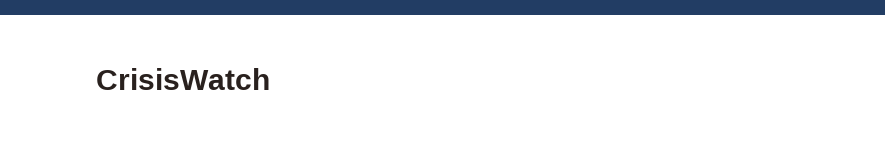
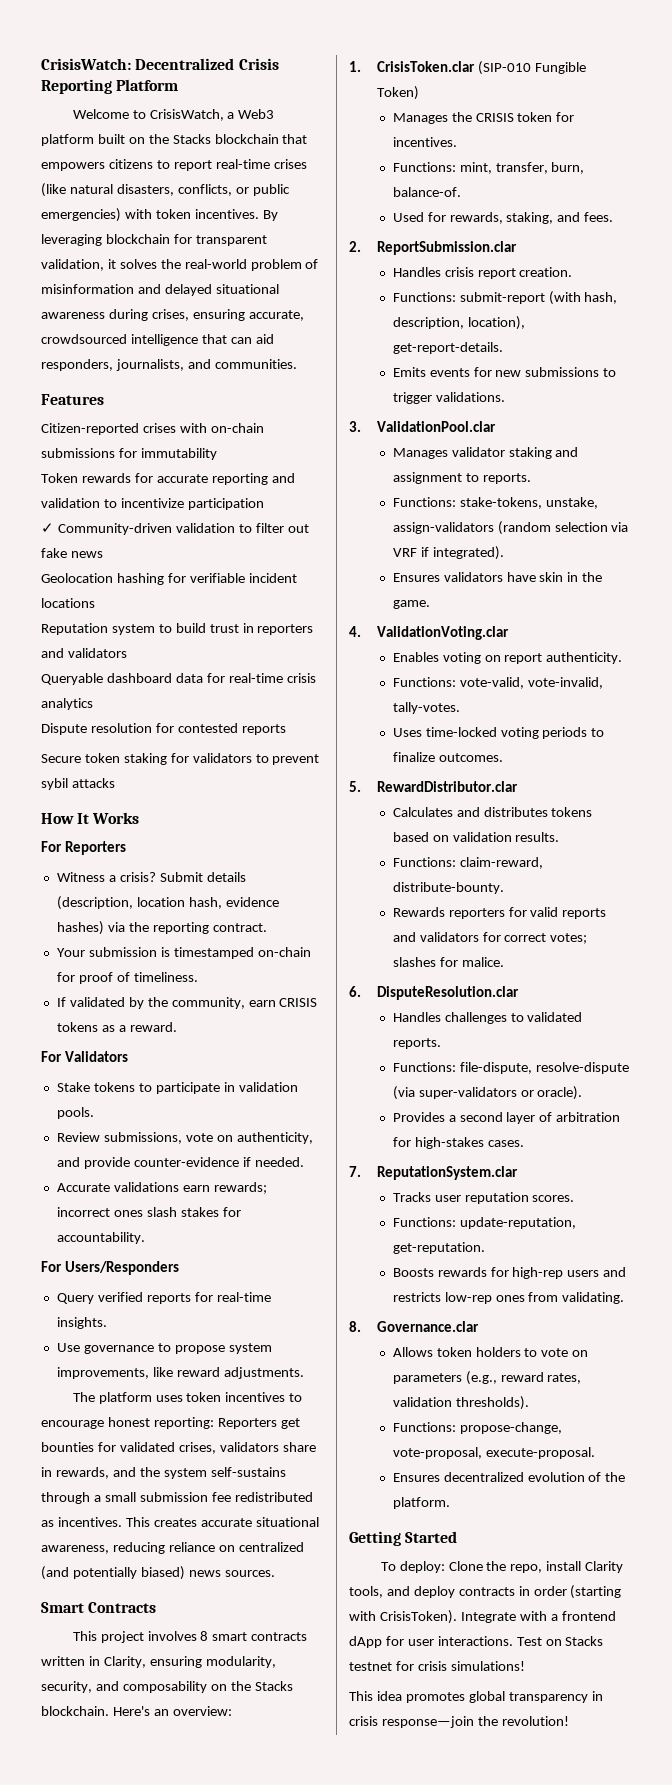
[96,68,270,90] CrisisWatch -> [41,58,279,70] [41,79,179,94] [72,109,275,121] [41,134,308,146] [41,159,307,171] [41,183,290,197] [41,208,278,222] [41,234,267,246] [41,259,319,271] [41,284,279,296] [41,309,304,321] [41,334,274,346] [41,359,297,371] [41,394,104,405] [41,423,264,435] [41,448,217,460] [41,473,295,485] [41,498,264,510] [41,523,309,535] [41,548,103,558] [41,573,297,585] [41,598,95,608] [41,623,314,635] [41,648,127,658] [41,673,316,685] [41,698,93,710] [41,723,286,735] [41,753,320,765] [41,778,115,790] [41,812,140,824] [41,841,126,855] [56,872,246,882] [56,896,279,910] [56,921,267,935] [56,947,311,959] [56,972,198,984] [56,997,318,1009] [56,1022,177,1032] [41,1051,128,1062] [56,1082,298,1094] [56,1107,94,1119] [56,1132,313,1144] [56,1157,304,1169] [56,1182,267,1194] [56,1207,241,1217] [56,1232,145,1244] [41,1261,179,1275] [56,1292,271,1304] [56,1317,107,1329] [56,1343,272,1354] [56,1367,304,1379] [72,1392,303,1404] [41,1417,300,1429] [41,1442,316,1454] [41,1467,286,1479] [41,1492,313,1504] [41,1517,319,1527] [41,1542,304,1554] [41,1566,275,1580] [41,1602,157,1613] [72,1631,308,1643] [41,1656,276,1668] [41,1681,293,1693] [41,1706,232,1716] [349,61,586,75] [376,86,419,100] [392,112,575,124] [392,137,457,147] [392,162,585,174] [392,187,461,197] [392,212,614,224] [349,241,517,255] [392,267,573,279] [392,291,618,305] [392,316,525,330] [392,342,503,354] [392,367,617,377] [392,392,505,404] [349,421,496,432] [392,447,579,459] [392,472,531,484] [392,497,598,509] [392,521,629,535] [392,546,504,560] [392,572,603,582] [392,600,430,609] [349,626,509,640] [392,652,623,664] [392,677,603,689] [392,702,460,714] [392,727,605,739] [392,752,503,762] [349,781,518,792] [392,807,593,817] [392,832,560,842] [392,857,543,869] [392,882,504,894] [392,907,607,919] [392,932,588,944] [392,957,504,967] [349,986,519,1000] [392,1012,583,1024] [392,1038,441,1049] [392,1062,629,1074] [392,1086,583,1100] [392,1112,621,1124] [392,1137,524,1149] [349,1166,518,1180] [392,1192,575,1204] [392,1217,576,1229] [392,1242,485,1254] [392,1267,627,1279] [392,1292,625,1304] [349,1321,479,1332] [392,1347,589,1357] [392,1371,582,1385] [392,1396,529,1410] [392,1422,562,1434] [392,1447,595,1459] [392,1472,626,1482] [392,1497,450,1509] [349,1531,458,1546] [380,1561,624,1573] [349,1585,622,1599] [349,1610,616,1624] [349,1636,604,1648] [349,1661,525,1671] [349,1691,603,1703] [349,1716,569,1728] CrisisWatch: Decentralized Crisis Reporting Platform // Welcome to CrisisWatch, a Web3 platform built on the Stacks blockchain that empowers citizens to report real-time crises (like natural disasters, conflicts, or public emergencies) with token incentives. By leveraging blockchain for transparent validation, it solves the real-world problem of misinformation and delayed situational awareness during crises, ensuring accurate, crowdsourced intelligence that can aid responders, journalists, and communities. // Features // Citizen-reported crises with on-chain submissions for immutability // Token rewards for accurate reporting and validation to incentivize participation // ✓ Community-driven validation to filter out fake news // Geolocation hashing for verifiable incident locations // Reputation system to build trust in reporters and validators // Queryable dashboard data for real-time crisis analytics // Dispute resolution for contested reports // Secure token staking for validators to prevent sybil attacks // How It Works // For Reporters // Witness a crisis? Submit details (description, location hash, evidence hashes) via the reporting contract. // Your submission is timestamped on-chain for proof of timeliness. // If validated by the community, earn CRISIS tokens as a reward. // For Validators // Stake tokens to participate in validation pools. // Review submissions, vote on authenticity, and provide counter-evidence if needed. // Accurate validations earn rewards; incorrect ones slash stakes for accountability. // For Users/Responders // Query verified reports for real-time insights. // Use governance to propose system improvements, like reward adjustments. // The platform uses token incentives to encourage honest reporting: Reporters get bounties for validated crises, validators share in rewards, and the system self-sustains through a small submission fee redistributed as incentives. This creates accurate situational awareness, reducing reliance on centralized (and potentially biased) news sources. // Smart Contracts // This project involves 8 smart contracts written in Clarity, ensuring modularity, security, and composability on the Stacks blockchain. Here's an overview: // 1. CrisisToken.clar (SIP-010 Fungible Token) // Manages the CRISIS token for incentives. // Functions: mint, transfer, burn, balance-of. // Used for rewards, staking, and fees. // 2. ReportSubmission.clar // Handles crisis report creation. // Functions: submit-report (with hash, description, location), get-report-details. // Emits events for new submissions to trigger validations. // 3. ValidationPool.clar // Manages validator staking and assignment to reports. // Functions: stake-tokens, unstake, assign-validators (random selection via VRF if integrated). // Ensures validators have skin in the game. // 4. ValidationVoting.clar // Enables voting on report authenticity. // Functions: vote-valid, vote-invalid, tally-votes. // Uses time-locked voting periods to finalize outcomes. // 5. RewardDistributor.clar // Calculates and distributes tokens based on validation results. // Functions: claim-reward, distribute-bounty. // Rewards reporters for valid reports and validators for correct votes; slashes for malice. // 6. DisputeResolution.clar // Handles challenges to validated reports. // Functions: file-dispute, resolve-dispute (via super-validators or oracle). // Provides a second layer of arbitration for high-stakes cases. // 7. ReputationSystem.clar // Tracks user reputation scores. // Functions: update-reputation, get-reputation. // Boosts rewards for high-rep users and restricts low-rep ones from validating. // 8. Governance.clar // Allows token holders to vote on parameters (e.g., reward rates, validation thresholds). // Functions: propose-change, vote-proposal, execute-proposal. // Ensures decentralized evolution of the platform. // Getting Started // To deploy: Clone the repo, install Clarity tools, and deploy contracts in order (starting with CrisisToken). Integrate with a frontend dApp for user interactions. Test on Stacks testnet for crisis simulations! // This idea promotes global transparency in crisis response—join the revolution!

